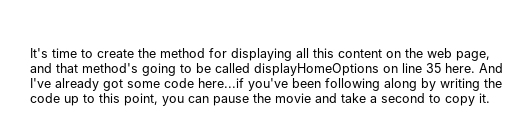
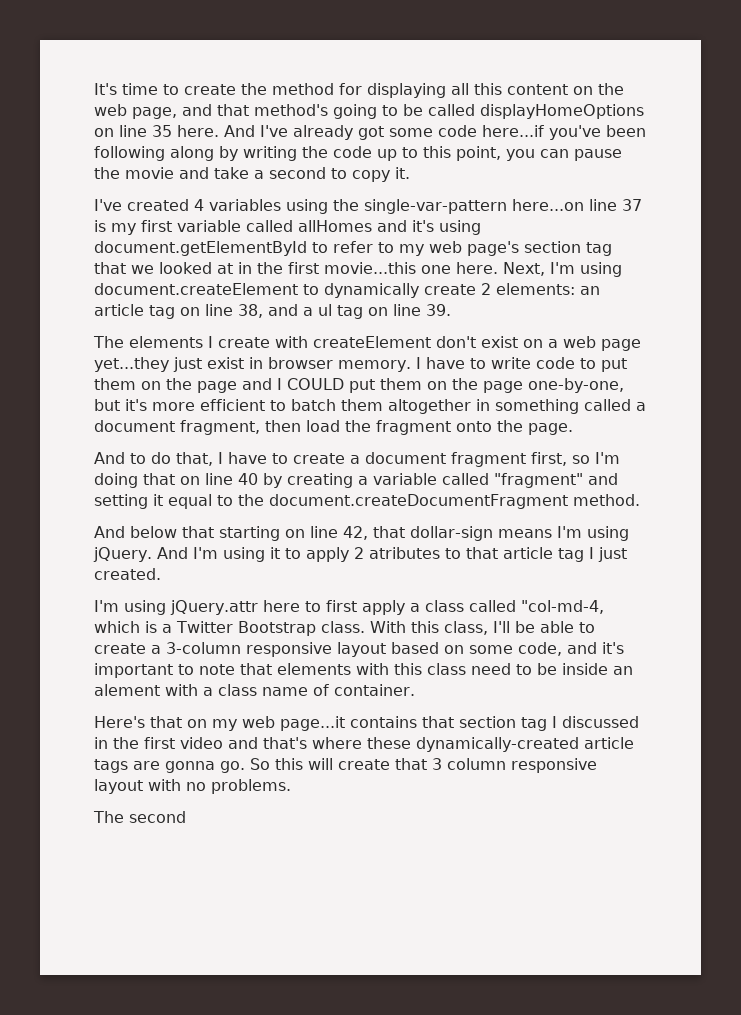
(490, 98) none -> [94,199,642,214] [94,220,481,235] [94,241,612,256] [94,262,622,277] [94,283,600,298] [94,304,451,319] [93,336,641,351] [94,357,627,372] [94,378,624,393] [94,399,646,414] [94,420,573,435] [94,452,620,467] [94,473,618,488] [94,494,640,509] [94,526,629,541] [93,547,627,562] [94,568,161,580] [94,600,604,615] [94,621,595,636] [94,642,624,657] [94,663,633,678] [94,684,415,696] [94,716,639,731] [94,737,634,752] [94,758,597,773] [94,779,291,794] [93,811,186,823] // I've created 4 variables using the single-var-pattern here...on line 37 is my first variable called allHomes and it's using document.getElementById to refer to my web page's section tag that we looked at in the first movie...this one here. Next, I'm using document.createElement to dynamically create 2 elements: an article tag on line 38, and a ul tag on line 39. // The elements I create with createElement don't exist on a web page yet...they just exist in browser memory. I have to write code to put them on the page and I COULD put them on the page one-by-one, but it's more efficient to batch them altogether in something called a document fragment, then load the fragment onto the page. // And to do that, I have to create a document fragment first, so I'm doing that on line 40 by creating a variable called "fragment" and setting it equal to the document.createDocumentFragment method. // And below that starting on line 42, that dollar-sign means I'm using jQuery. And I'm using it to apply 2 atributes to that article tag I just created. // I'm using jQuery.attr here to first apply a class called "col-md-4, which is a Twitter Bootstrap class. With this class, I'll be able to create a 3-column responsive layout based on some code, and it's important to note that elements with this class need to be inside an alement with a class name of container. // Here's that on my web page...it contains that section tag I discussed in the first video and that's where these dynamically-created article tags are gonna go. So this will create that 3 column responsive layout with no problems. // The second

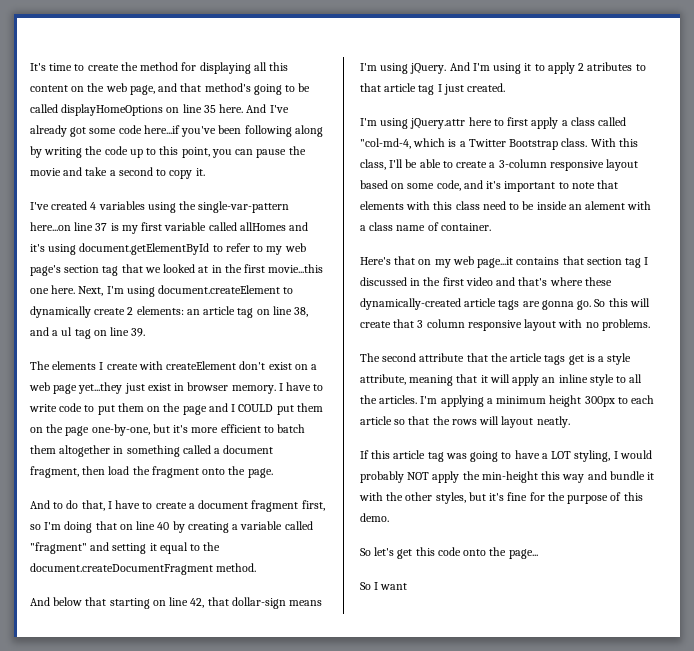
(186, 817) none -> [419,353,632,365] [360,374,643,386] [360,395,655,407] [360,416,570,428] [360,450,652,462] [360,471,655,483] [359,492,643,504] [360,513,389,522] [360,547,538,559] [360,582,408,590] attribute that the article tags get is a style attribute, meaning that it will apply an inline style to all the articles. I'm applying a minimum height 300px to each article so that the rows will layout neatly. // If this article tag was going to have a LOT styling, I would probably NOT apply the min-height this way and bundle it with the other styles, but it's fine for the purpose of this demo. // So let's get this code onto the page... // So I want

